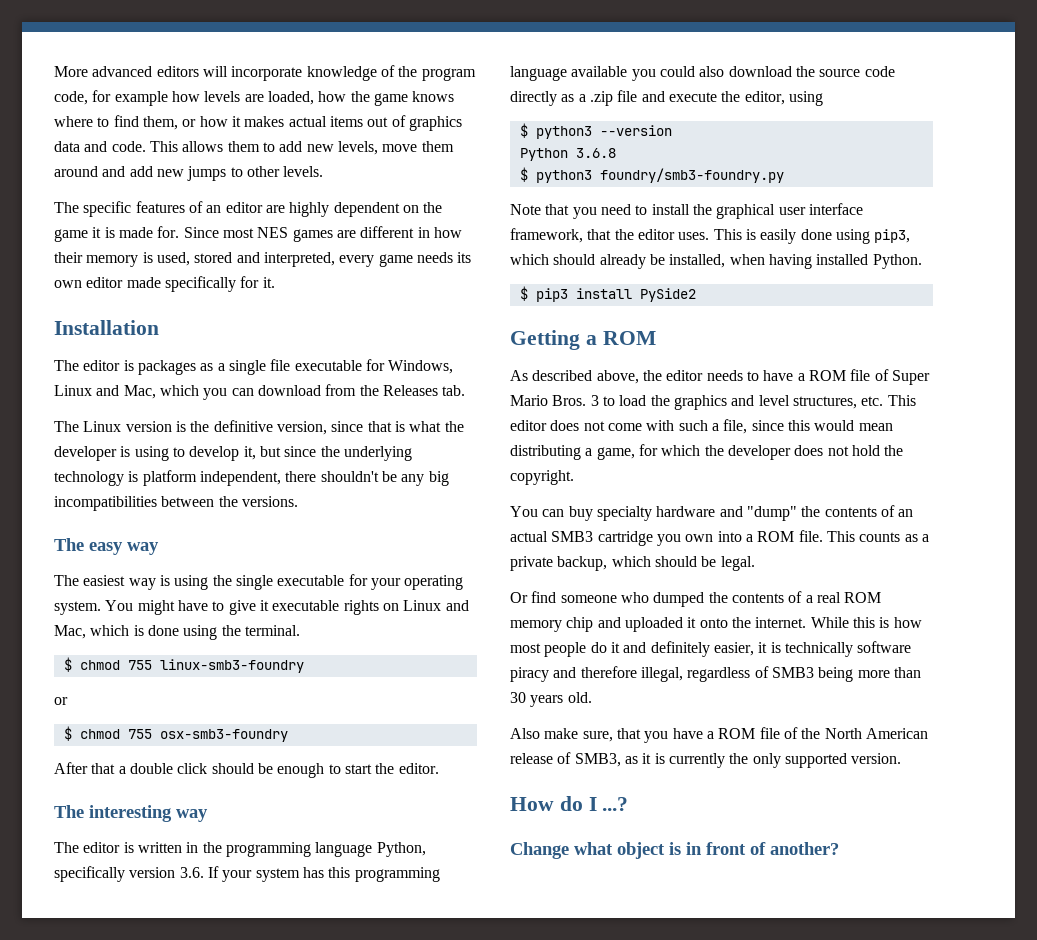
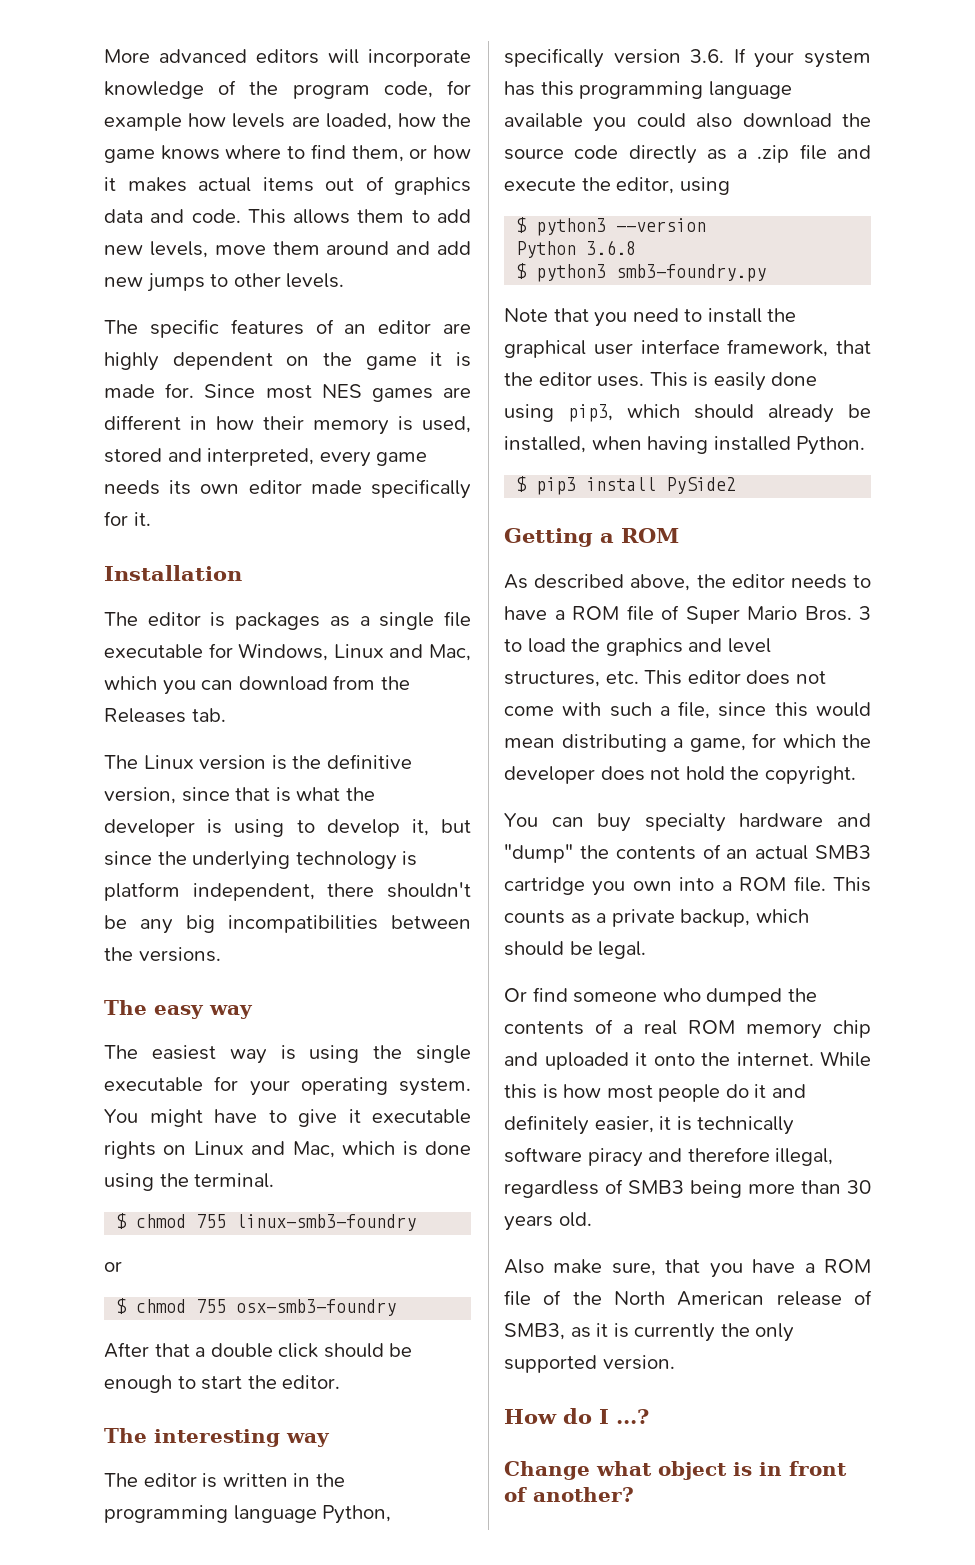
[599,168,784,183] foundry/smb3-foundry.py -> [616,264,767,282] smb3-foundry.py

